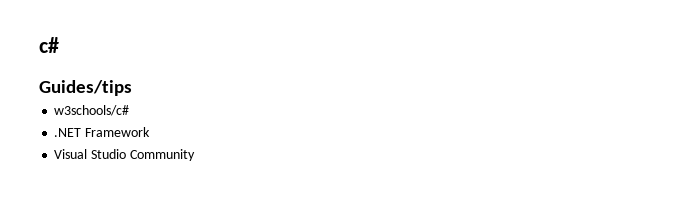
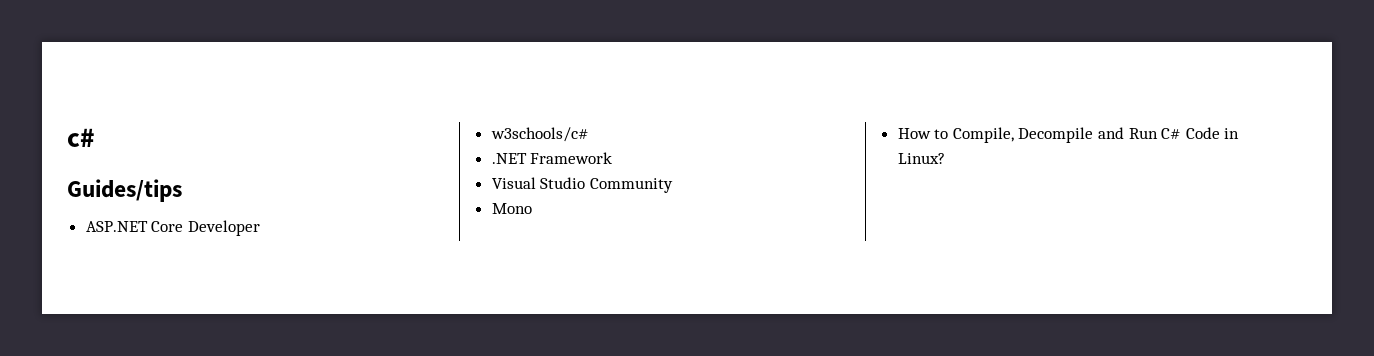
(132, 88) none -> [85,220,260,236] // ASP.NET Core Developer
(195, 155) none -> [491,203,532,214] [897,127,1240,143] [897,153,945,164] // Mono // How to Compile, Decompile and Run C# Code in Linux?

